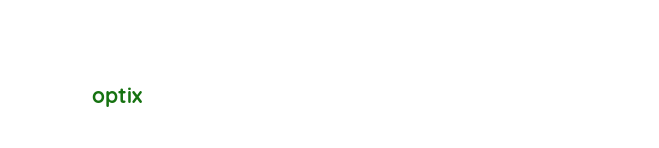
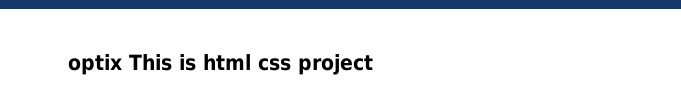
(142, 97) none -> [129,54,373,75] This is html css project

